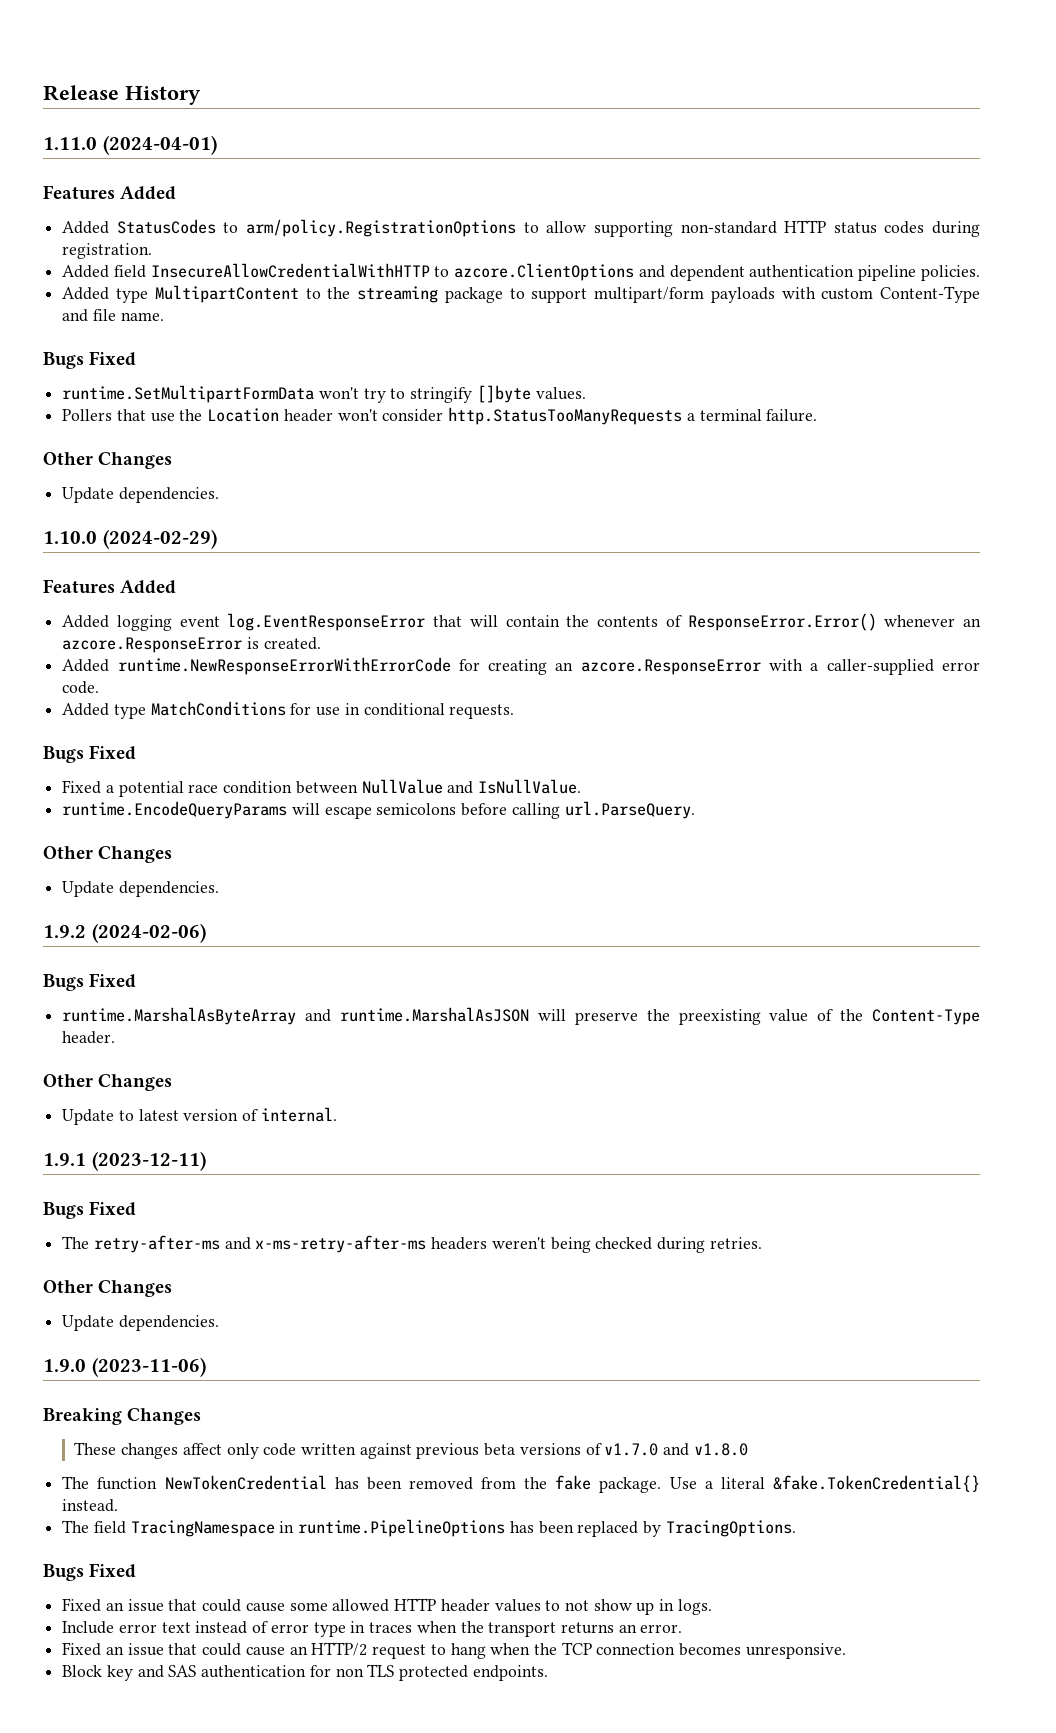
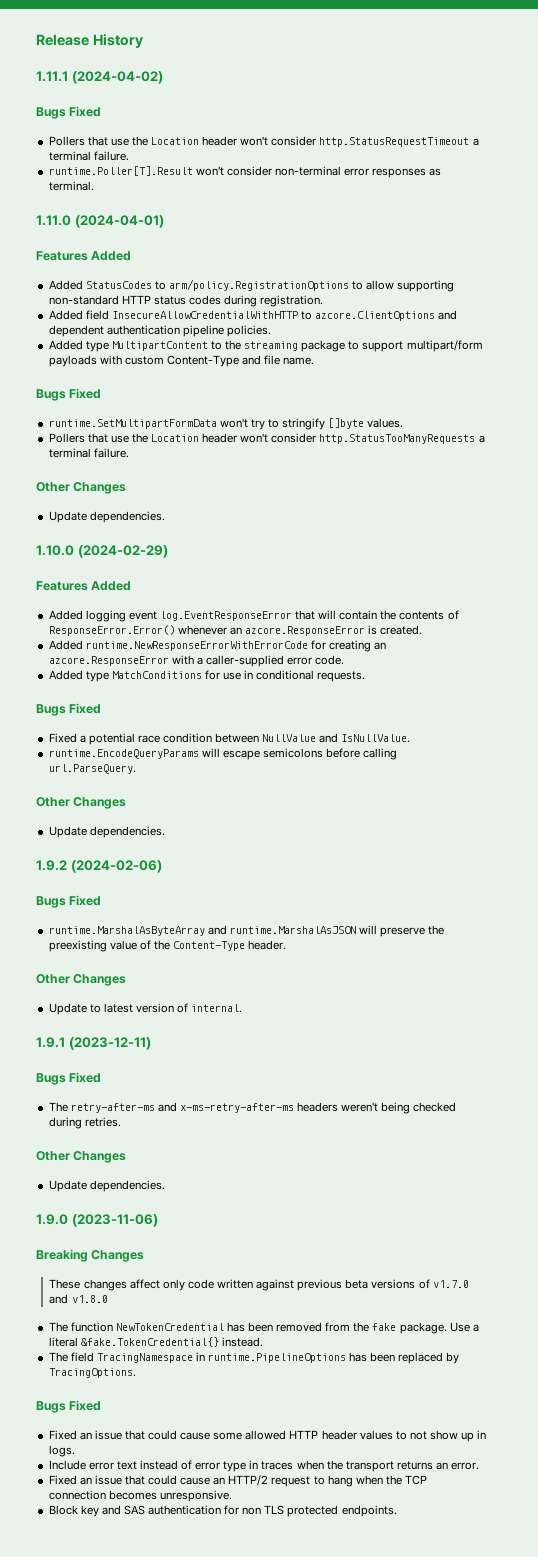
(201, 95) none -> [36,71,163,84] [36,106,102,119] [48,136,479,147] [48,151,129,161] [48,166,442,178] [48,181,94,191] // 1.11.1 (2024-04-02) // Bugs Fixed // Pollers that use the Location header won't consider http.StatusRequestTimeout a terminal failure. // runtime.Poller[T].Result won't consider non-terminal error responses as terminal.

